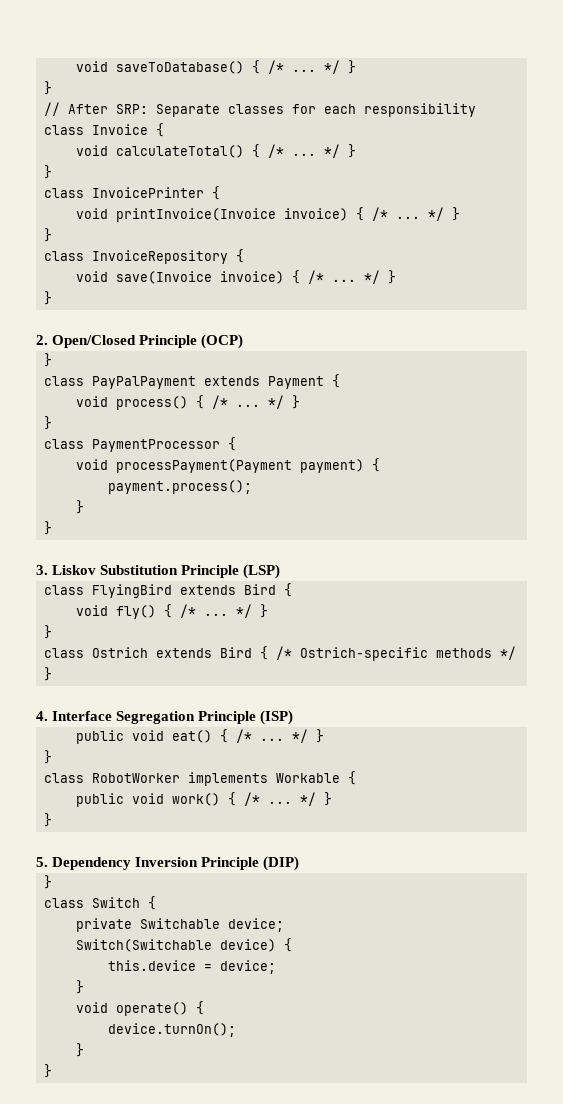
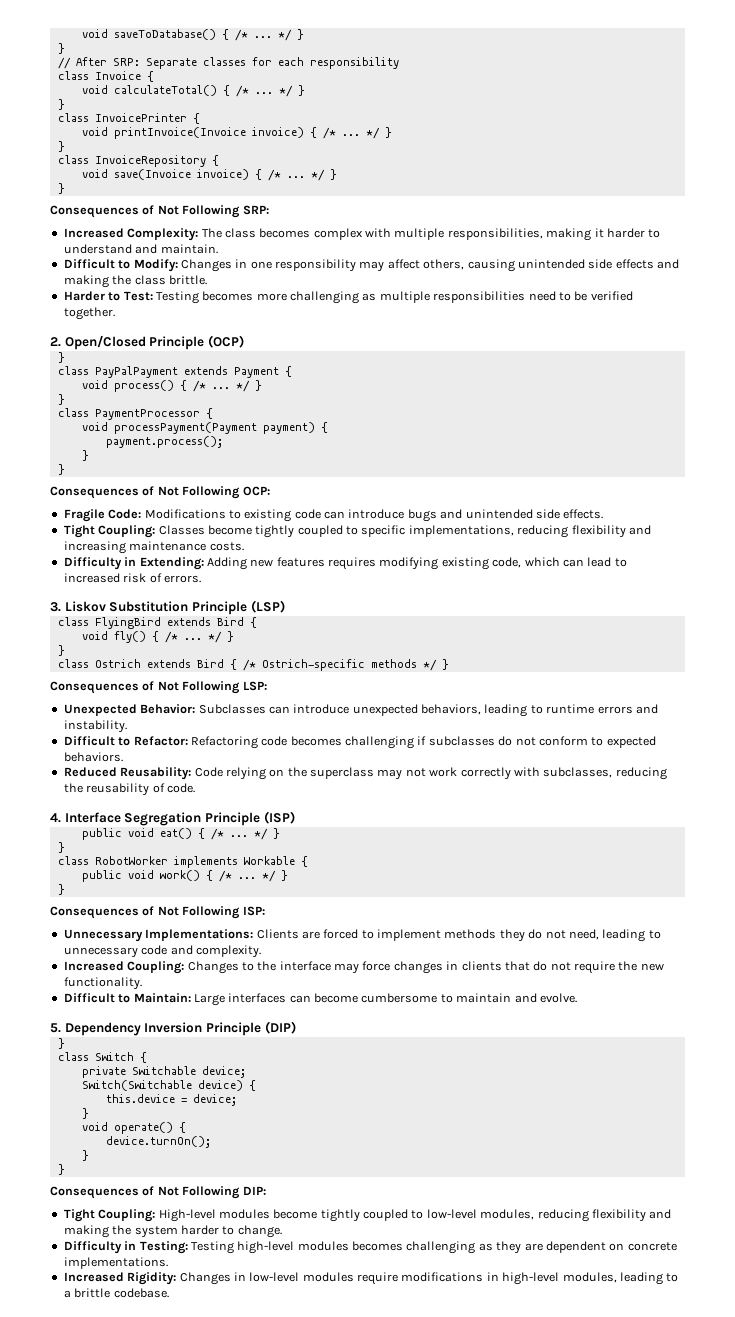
(53, 298) none -> [50,205,269,218] [63,228,661,241] [63,244,218,254] [63,259,679,272] [63,275,207,288] [63,291,633,304] [63,307,115,320] // Consequences of Not Following SRP: // Increased Complexity: The class becomes complex with multiple responsibilities, making it harder to understand and maintain. // Difficult to Modify: Changes in one responsibility may affect others, causing unintended side effects and making the class brittle. // Harder to Test: Testing becomes more challenging as multiple responsibilities need to be verified together.
(53, 528) none -> [50,486,270,499] [63,509,604,522] [63,525,651,538] [63,541,244,554] [63,557,627,570] [63,573,201,583] // Consequences of Not Following OCP: // Fragile Code: Modifications to existing code can introduce bugs and unintended side effects. // Tight Coupling: Classes become tightly coupled to specific implementations, reducing flexibility and increasing maintenance costs. // Difficulty in Extending: Adding new features requires modifying existing code, which can lead to increased risk of errors.
(53, 674) none -> [50,681,267,694] [63,704,658,717] [63,720,127,733] [63,736,656,749] [63,752,123,762] [63,767,667,780] [63,783,195,796] // Consequences of Not Following LSP: // Unexpected Behavior: Subclasses can introduce unexpected behaviors, leading to runtime errors and instability. // Difficult to Refactor: Refactoring code becomes challenging if subclasses do not conform to expected behaviors. // Reduced Reusability: Code relying on the superclass may not work correctly with subclasses, reducing the reusability of code.
(53, 820) none -> [50,906,265,919] [63,929,661,942] [63,945,261,958] [63,961,664,974] [63,977,142,990] [63,993,577,1006] // Consequences of Not Following ISP: // Unnecessary Implementations: Clients are forced to implement methods they do not need, leading to unnecessary code and complexity. // Increased Coupling: Changes to the interface may force changes in clients that do not require the new functionality. // Difficult to Maintain: Large interfaces can become cumbersome to maintain and evolve.
(53, 1071) none -> [50,1186,266,1199] [63,1209,672,1222] [63,1225,282,1238] [63,1241,677,1254] [63,1257,168,1269] [63,1272,679,1285] [63,1288,169,1298] // Consequences of Not Following DIP: // Tight Coupling: High-level modules become tightly coupled to low-level modules, reducing flexibility and making the system harder to change. // Difficulty in Testing: Testing high-level modules becomes challenging as they are dependent on concrete implementations. // Increased Rigidity: Changes in low-level modules require modifications in high-level modules, leading to a brittle codebase.

